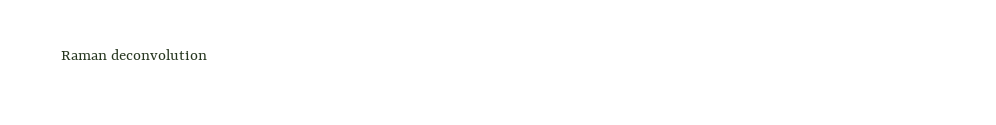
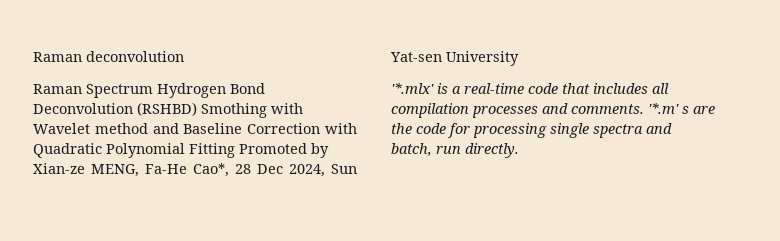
(208, 54) none -> [33,83,265,98] [33,102,303,118] [33,123,358,134] [33,143,329,158] [33,163,357,177] [390,51,519,66] [391,82,669,94] [391,102,715,118] [391,123,672,138] [391,143,519,158] // Raman Spectrum Hydrogen Bond Deconvolution (RSHBD) Smothing with Wavelet method and Baseline Correction with Quadratic Polynomial Fitting Promoted by Xian-ze MENG, Fa-He Cao*, 28 Dec 2024, Sun Yat-sen University // '*.mlx' is a real-time code that includes all compilation processes and comments. '*.m' s are the code for processing single spectra and batch, run directly.

